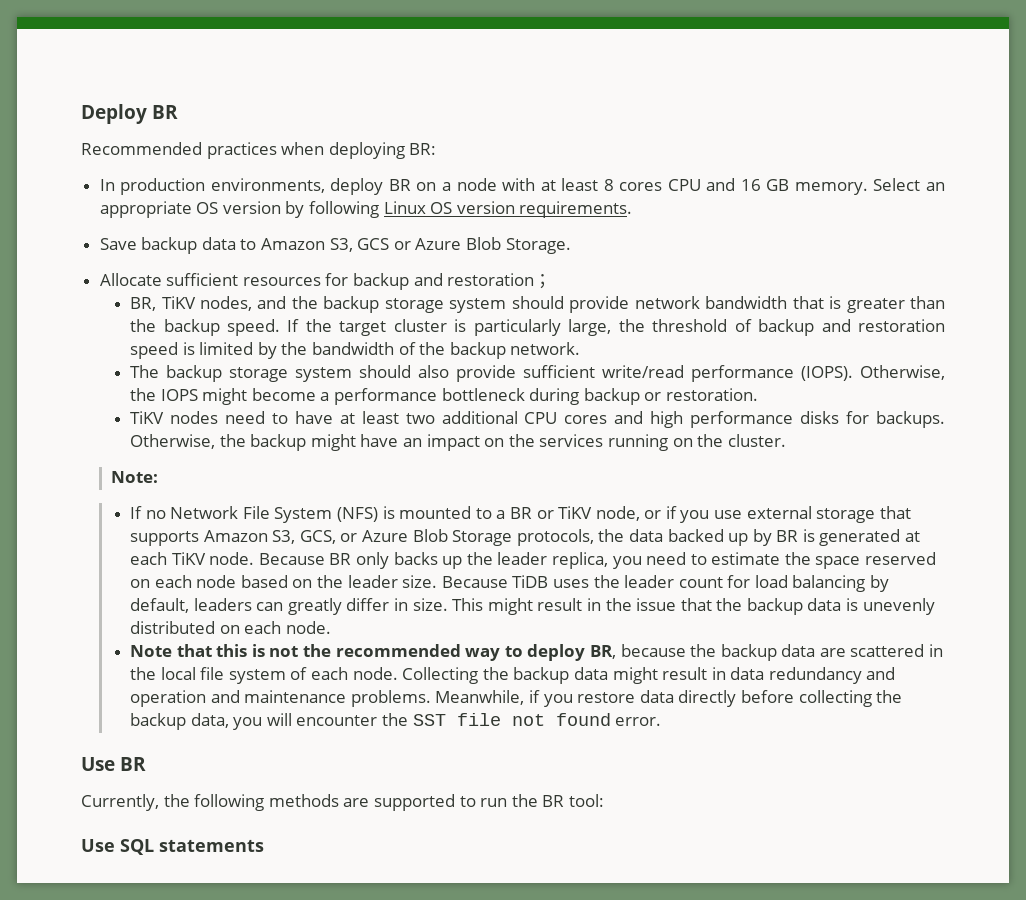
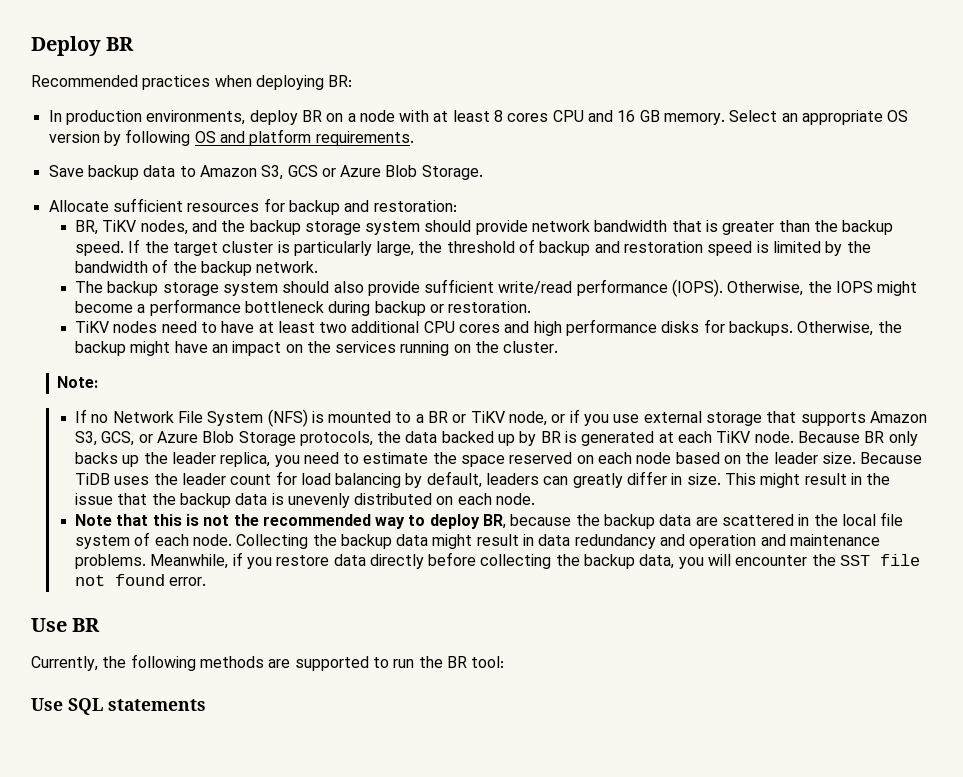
[383,201,515,214] Linux OS version -> [194,129,312,146] OS and platform
[447,273,552,289] restoration； -> [373,200,457,212] restoration:

